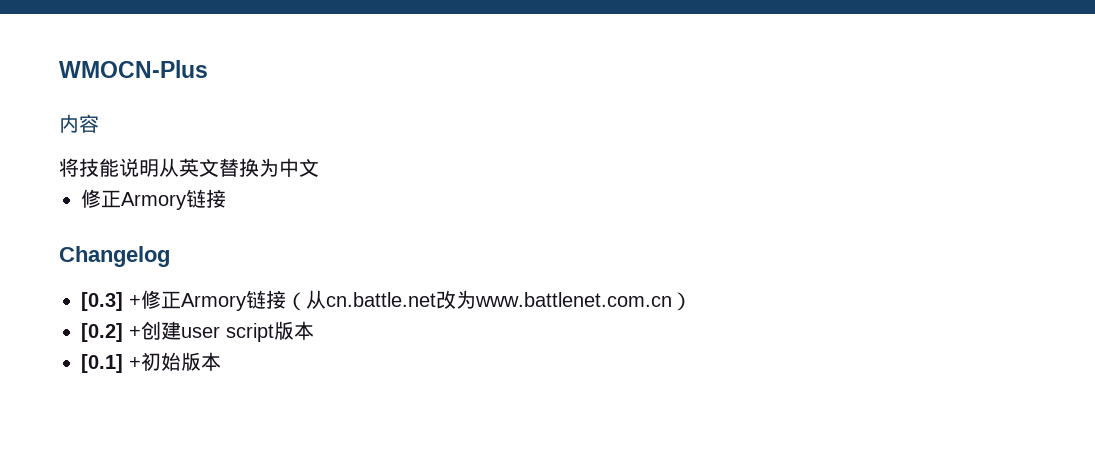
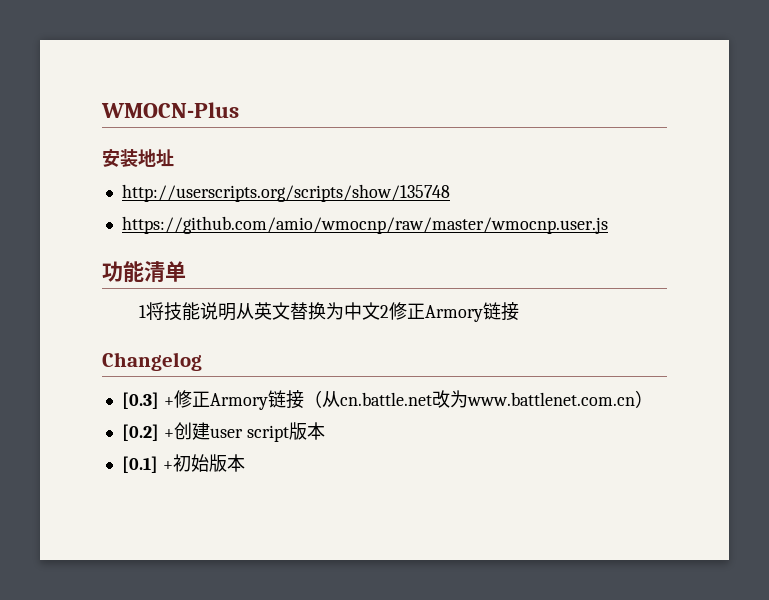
[59,114,99,133] 内容 // -> [102,149,174,167] [121,184,450,202] [121,216,608,234] [102,261,186,283] [139,305,147,318] 安装地址 // http://userscripts.org/scripts/show/135748 // https://github.com/amio/wmocnp/raw/master/wmocnp.user.js // 功能清单 // 1
(319, 167) // -> [380,305,390,318] 2

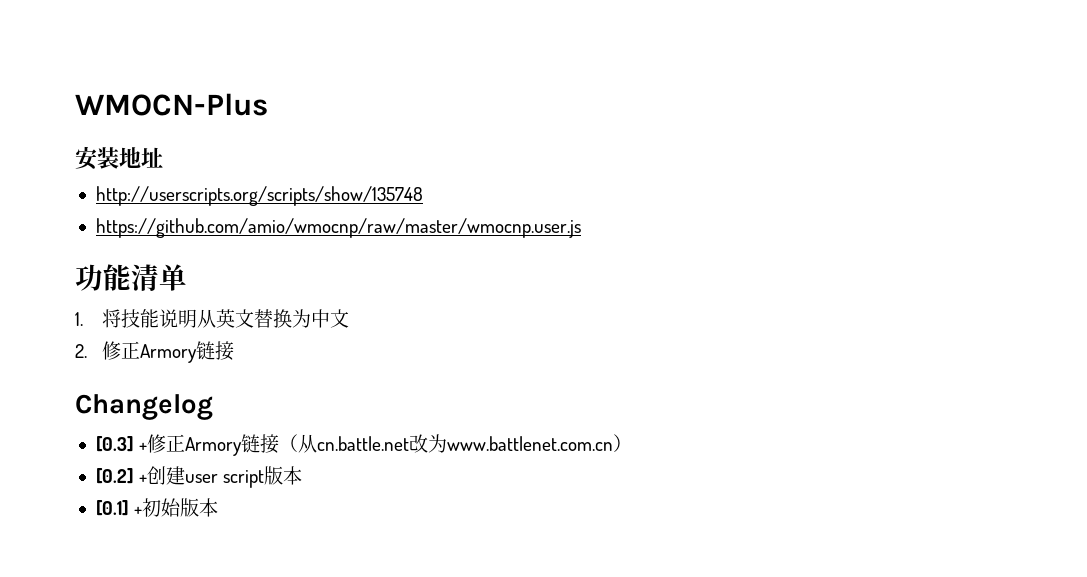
[139,305,147,318] 1 -> [75,312,83,326] 1.
[380,305,390,318] 2 -> [75,344,87,358] // 2.

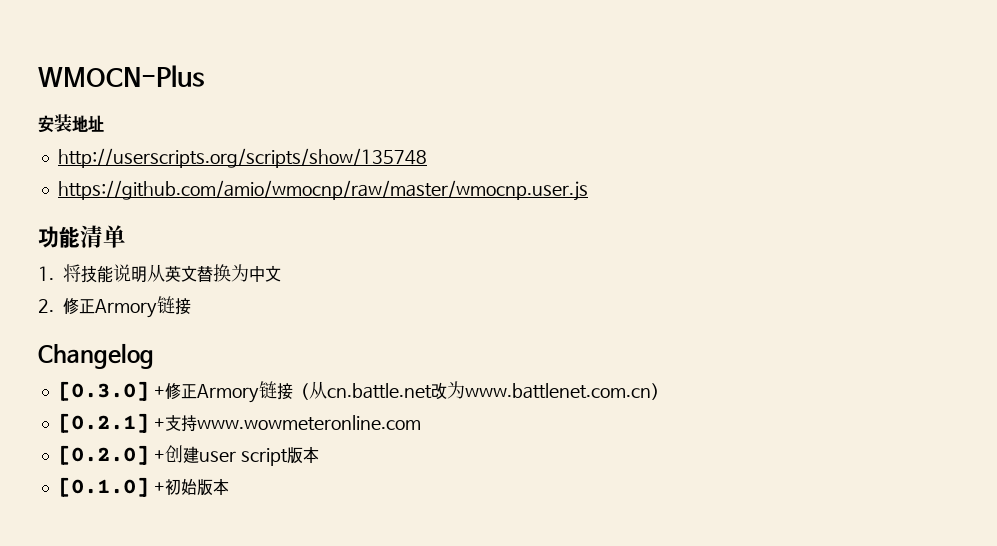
[95,436,134,452] [0.3] -> [57,381,149,401] [0.3.0]
[95,468,134,484] [0.2] -> [57,413,421,433] [57,445,149,465] [0.2.1] +支持www.wowmeteronline.com // [0.2.0]
[95,500,129,516] [0.1] -> [57,477,149,497] [0.1.0]

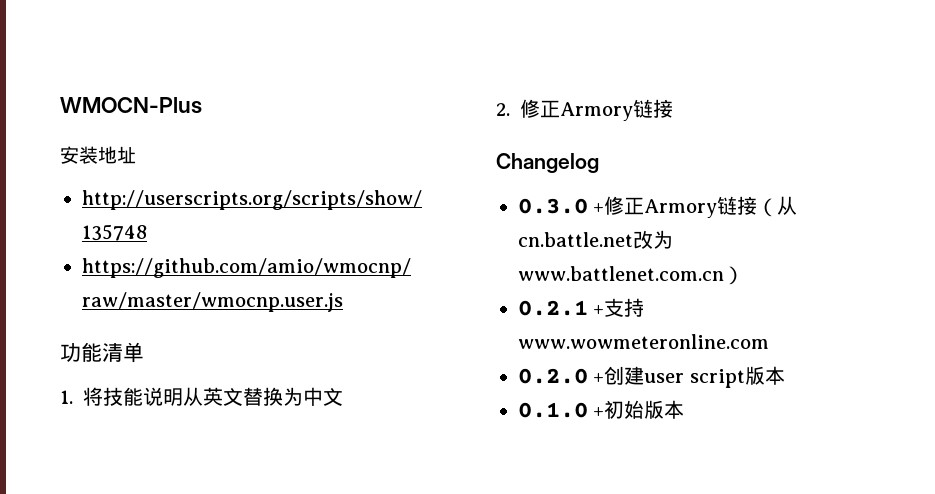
[57,381,149,401] [0.3.0] -> [518,198,588,214] 0.3.0
[57,413,149,433] [0.2.1] -> [518,300,588,316] 0.2.1
[57,445,149,465] [0.2.0] -> [518,368,588,384] 0.2.0
[57,477,149,497] [0.1.0] -> [518,402,588,418] 0.1.0

